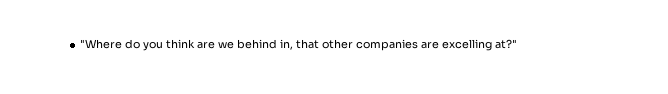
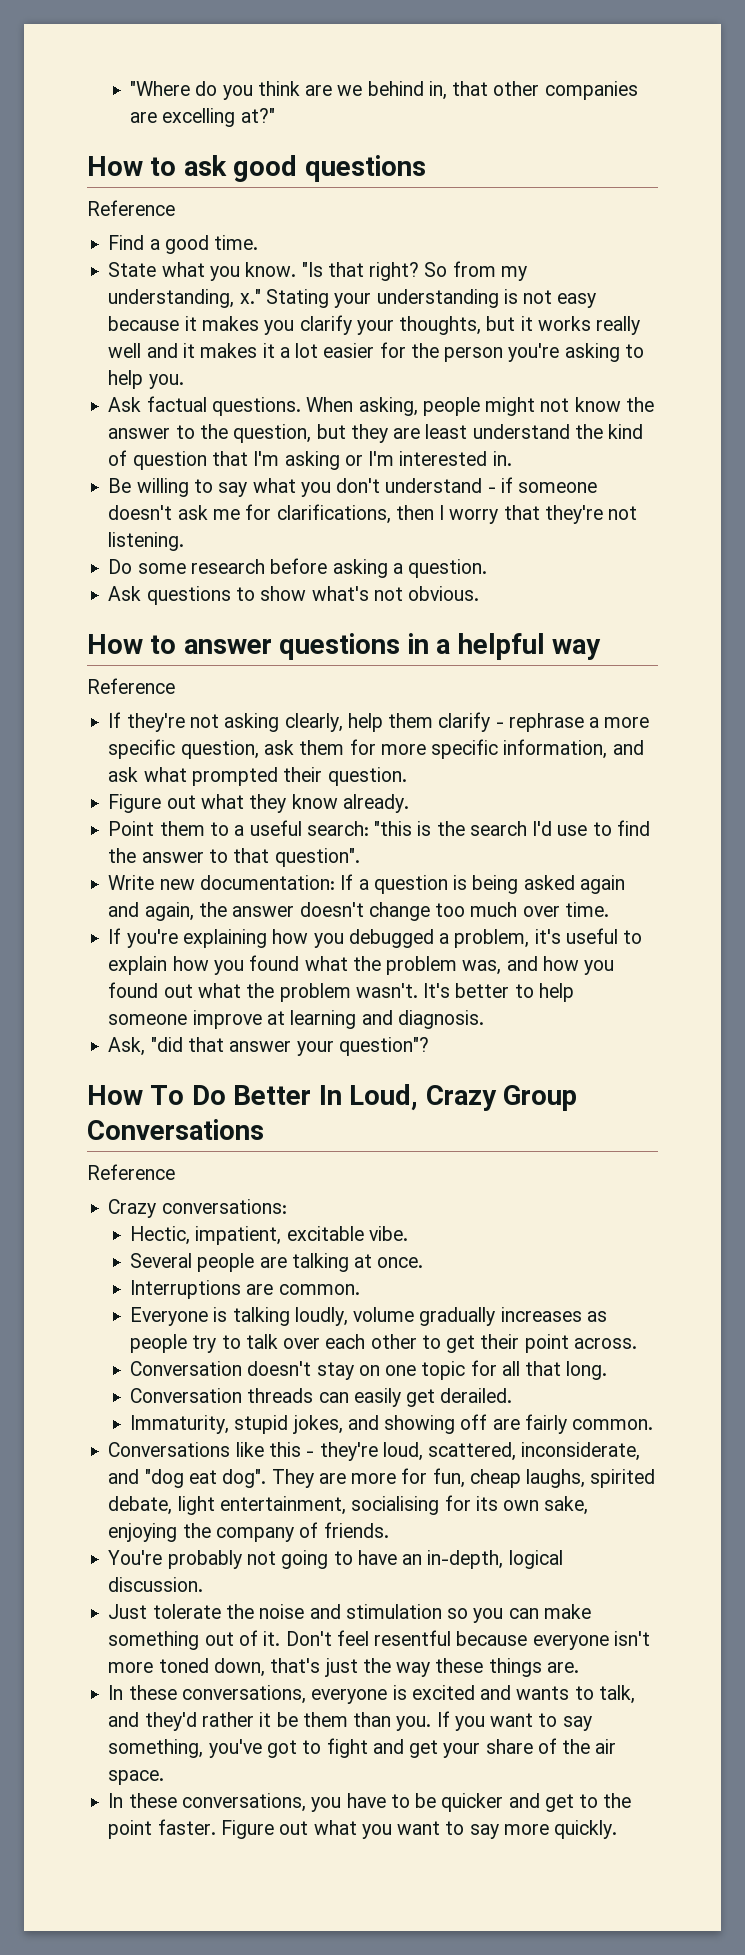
(518, 44) none -> [87,155,426,182] [87,200,175,216] [108,235,259,254] [108,261,527,281] [108,289,597,308] [108,315,641,335] [108,342,644,362] [108,370,184,389] [108,396,654,416] [108,424,644,443] [108,450,512,470] [108,477,598,497] [108,504,638,524] [108,532,185,551] [108,558,488,578] [108,586,480,605] [87,633,601,660] [87,678,175,694] [108,712,650,732] [108,739,644,759] [108,767,407,786] [108,794,409,813] [108,820,650,836] [108,848,360,867] [108,874,625,894] [108,902,609,921] [108,928,643,948] [108,955,615,975] [108,982,574,1002] [108,1010,484,1029] [108,1037,429,1056] [87,1084,577,1111] [87,1119,264,1140] [87,1164,175,1180] [108,1199,287,1218] [130,1226,408,1245] [130,1253,424,1272] [130,1280,360,1299] [130,1307,607,1326] [130,1334,637,1353] [130,1360,608,1380] [130,1388,513,1407] [130,1414,654,1434] [108,1442,641,1461] [108,1468,656,1488] [108,1495,589,1515] [108,1522,389,1542] [108,1550,563,1569] [108,1577,204,1592] [108,1604,591,1623] [108,1630,650,1650] [108,1658,579,1677] [108,1685,635,1704] [108,1711,592,1731] [108,1738,617,1758] [108,1770,165,1785] [108,1793,632,1812] [108,1819,618,1839] // How to ask good questions // Reference // Find a good time. // State what you know. "Is that right? So from my understanding, x." Stating your understanding is not easy because it makes you clarify your thoughts, but it works really well and it makes it a lot easier for the person you're asking to help you. // Ask factual questions. When asking, people might not know the answer to the question, but they are least understand the kind of question that I'm asking or I'm interested in. // Be willing to say what you don't understand - if someone doesn't ask me for clarifications, then I worry that they're not listening. // Do some research before asking a question. // Ask questions to show what's not obvious. // How to answer questions in a helpful way // Reference // If they're not asking clearly, help them clarify - rephrase a more specific question, ask them for more specific information, and ask what prompted their question. // Figure out what they know already. // Point them to a useful search: "this is the search I'd use to find the answer to that question". // Write new documentation: If a question is being asked again and again, the answer doesn't change too much over time. // If you're explaining how you debugged a problem, it's useful to explain how you found what the problem was, and how you found out what the problem wasn't. It's better to help someone improve at learning and diagnosis. // Ask, "did that answer your question"? // How To Do Better In Loud, Crazy Group Conversations // Reference // Crazy conversations: // Hectic, impatient, excitable vibe. // Several people are talking at once. // Interruptions are common. // Everyone is talking loudly, volume gradually increases as people try to talk over each other to get their point across. // Conversation doesn't stay on one topic for all that long. // Conversation threads can easily get derailed. // Immaturity, stupid jokes, and showing off are fairly common. // Conversations like this - they're loud, scattered, inconsiderate, and "dog eat dog". They are more for fun, cheap laughs, spirited debate, light entertainment, socialising for its own sake, enjoying the company of friends. // You're probably not going to have an in-depth, logical discussion. // Just tolerate the noise and stimulation so you can make something out of it. Don't feel resentful because everyone isn't more toned down, that's just the way these things are. // In these conversations, everyone is excited and wants to talk, and they'd rather it be them than you. If you want to say something, you've got to fight and get your share of the air space. // In these conversations, you have to be quicker and get to the point faster. Figure out what you want to say more quickly.

